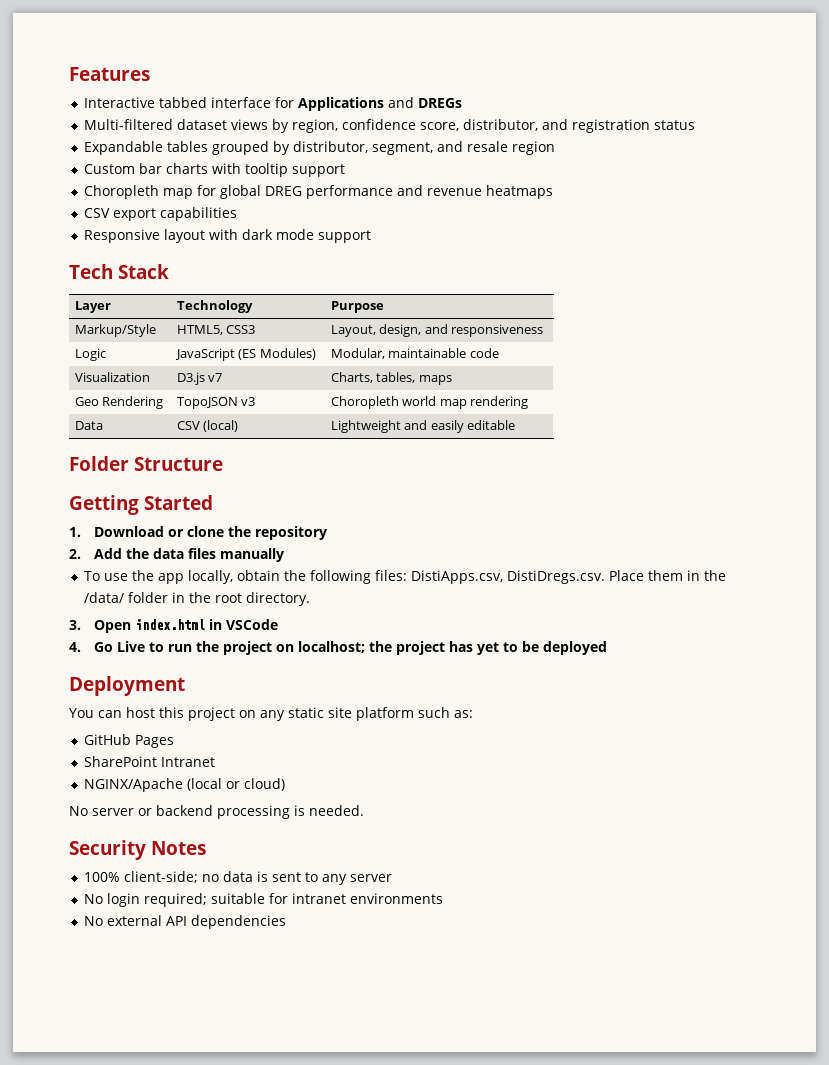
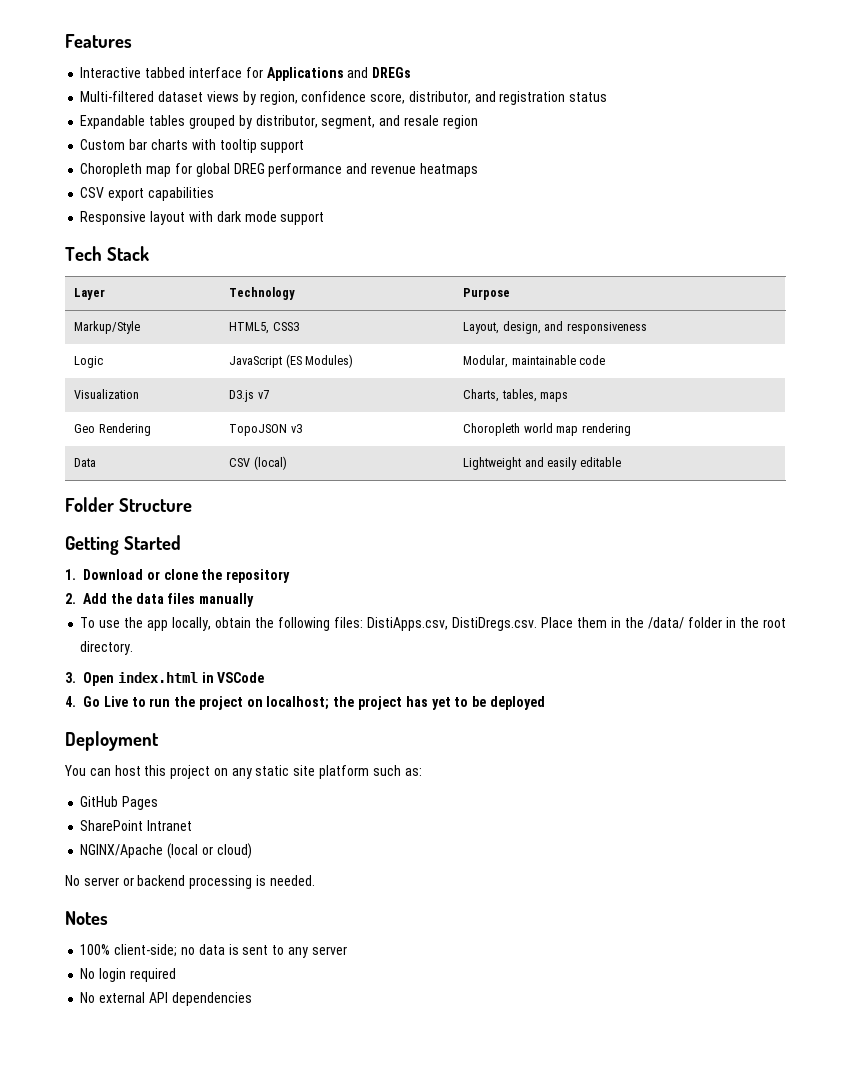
[69,840,146,860] Security -> (315, 880) none
[144,893,444,907] required; suitable for intranet environments -> [129,968,176,982] required

